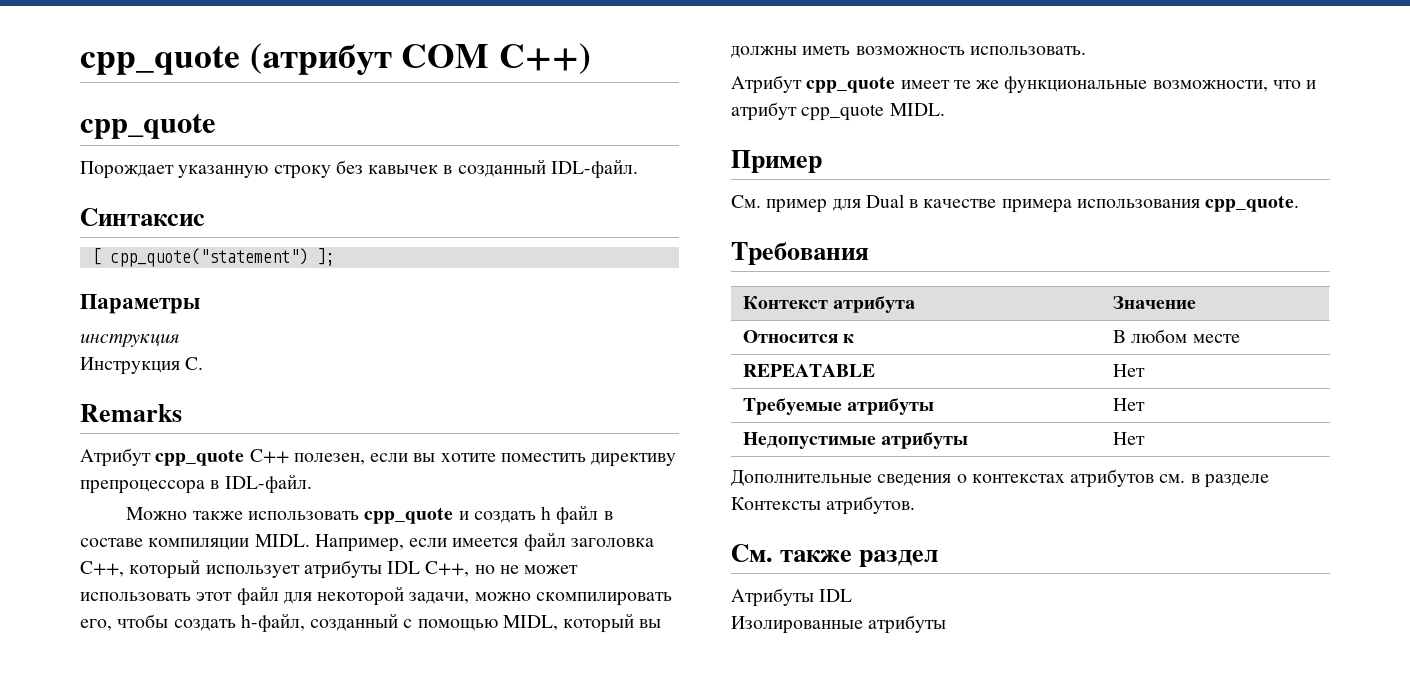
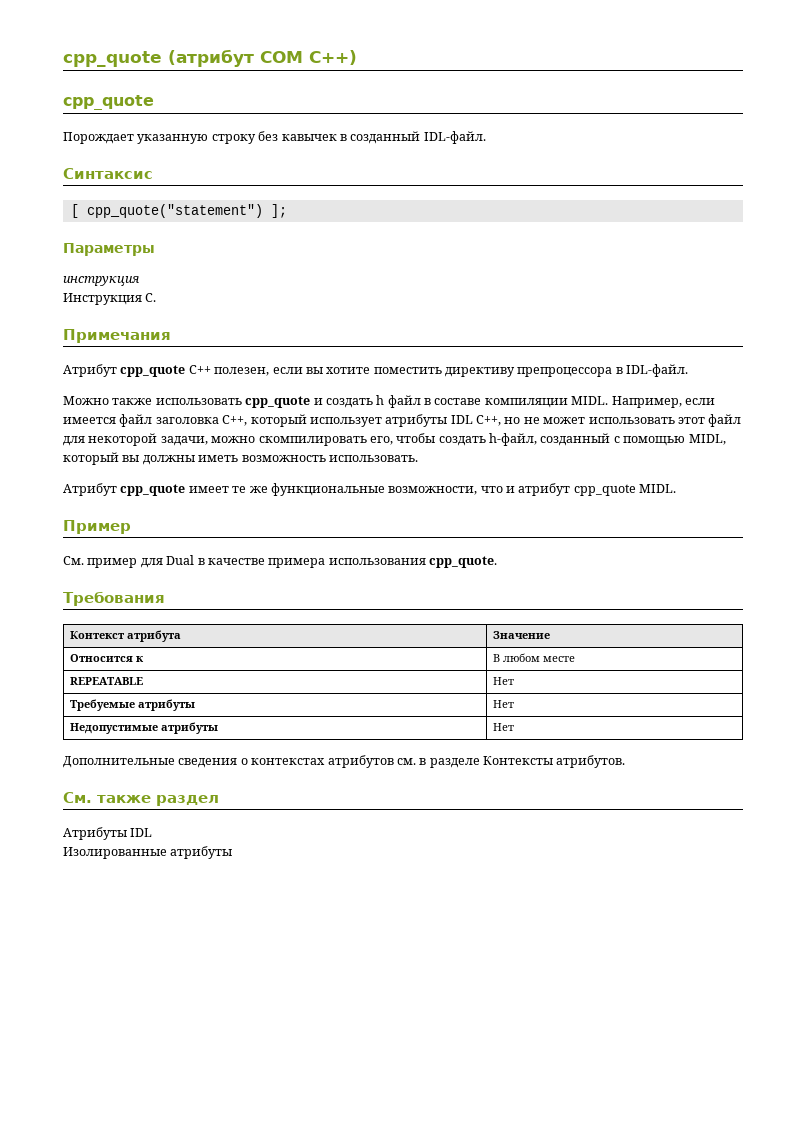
[80,404,182,422] Remarks -> [63,329,171,343] Примечания

